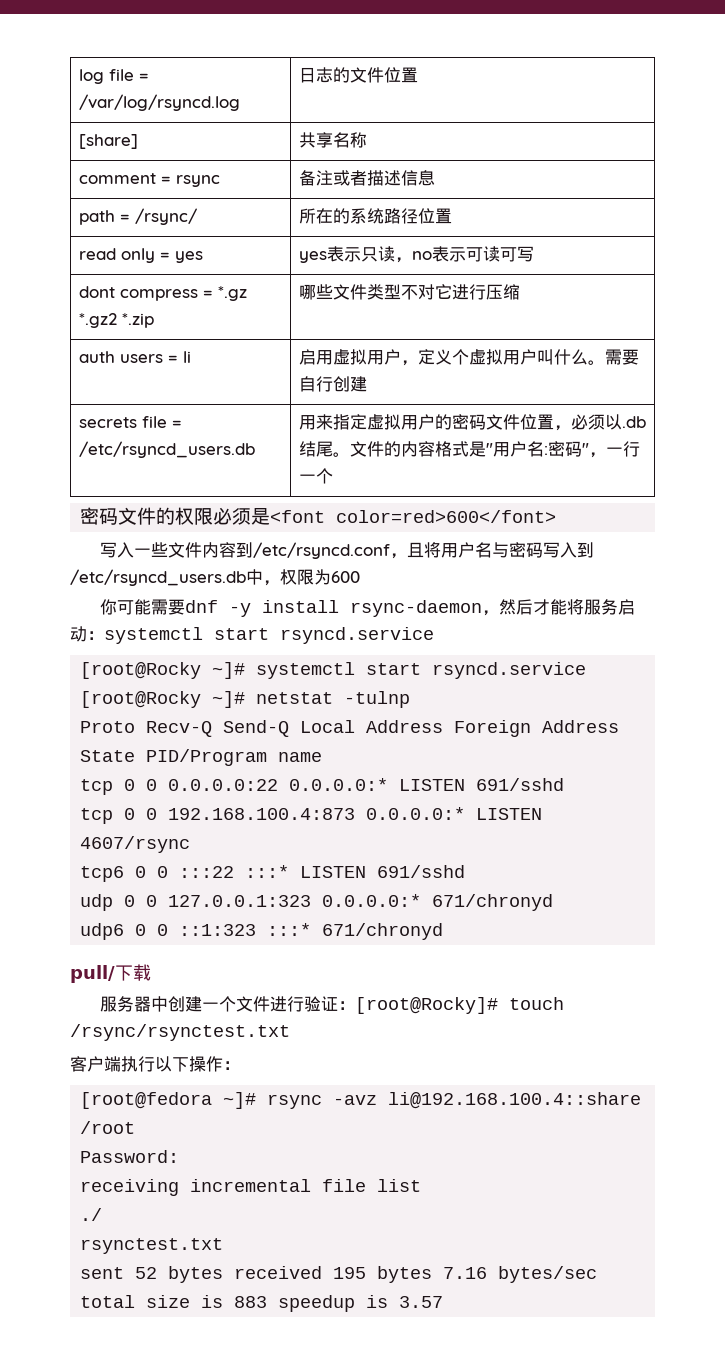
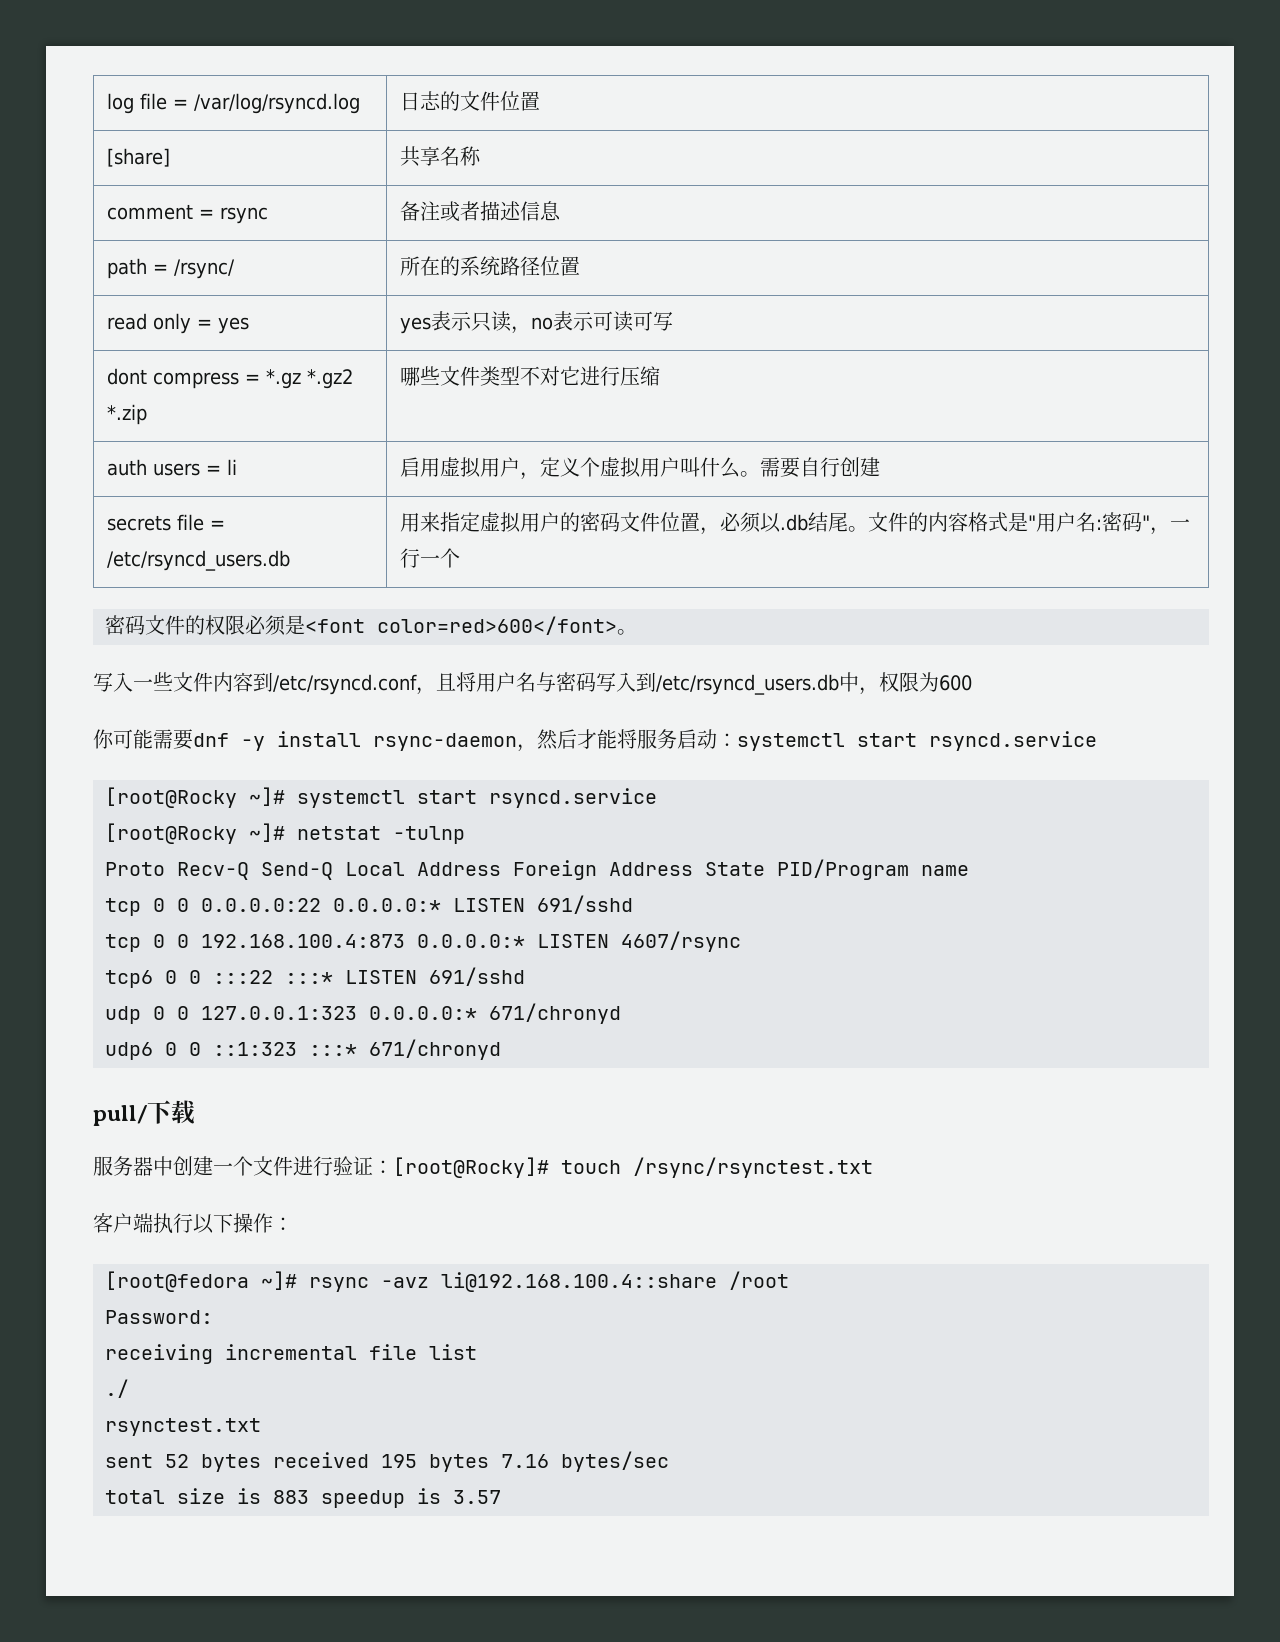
(557, 516) none -> [617,629,637,635] 。

